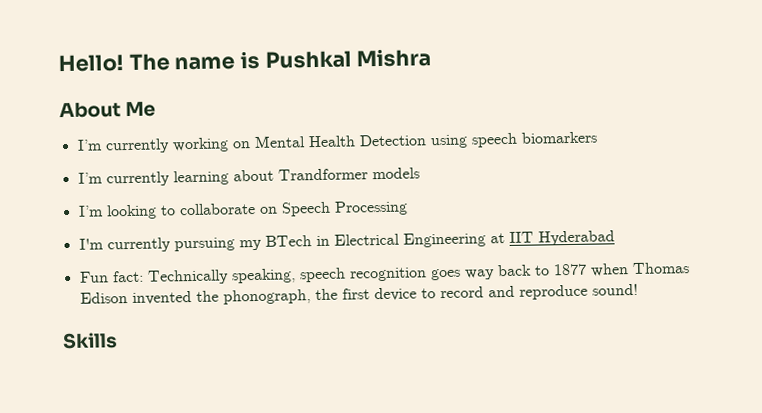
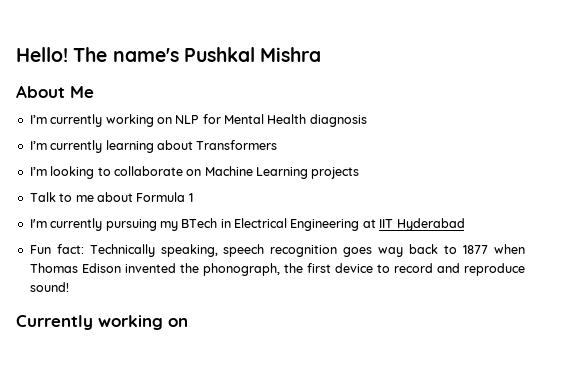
[174,50,261,71] name is -> [112,48,179,62] name's
[253,131,598,149] Mental Health Detection using speech biomarkers -> [175,114,367,127] NLP for Mental Health diagnosis
[277,167,420,181] Trandformer models -> [196,140,278,150] Transformers
[280,200,408,217] Speech Processing -> [204,166,360,179] [29,192,193,202] Machine Learning projects // Talk to me about Formula 1
[62,332,118,350] Skills -> [16,315,188,330] Currently working on

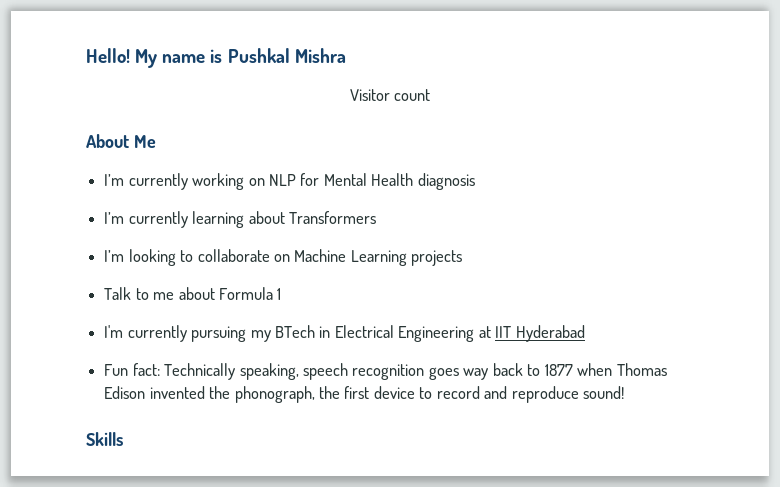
[73,47,179,62] The name's -> [135,49,223,68] My name is
(322, 54) none -> [349,89,431,101] // Visitor count
[16,315,188,330] Currently working on -> [86,432,123,446] Skills

